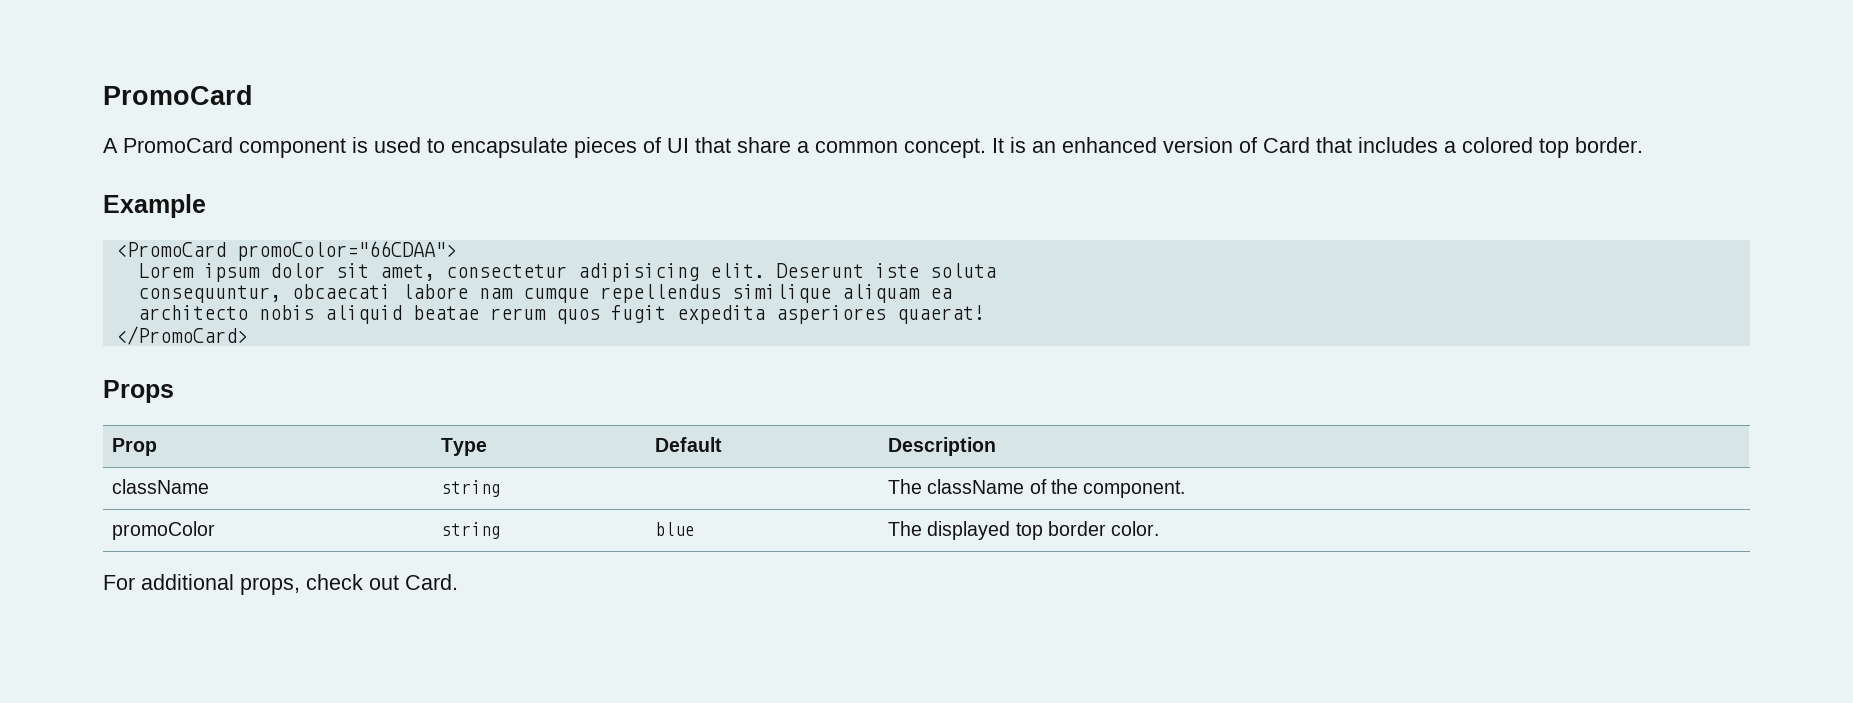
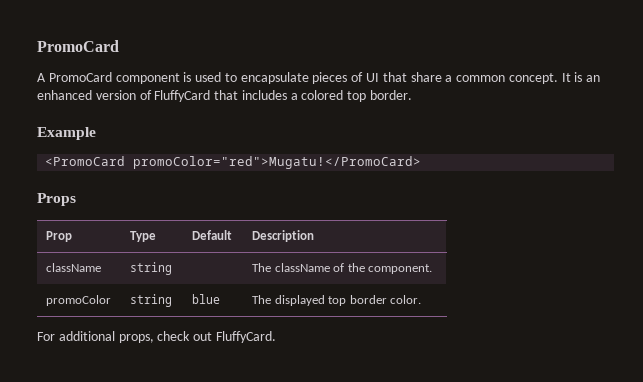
[1263,137,1310,153] Card -> [154,90,211,102] FluffyCard
[236,241,457,261] [137,263,996,282] [137,284,952,303] [137,305,985,324] [115,326,248,345] promoColor="66CDAA"> // Lorem ipsum dolor sit amet, consectetur adipisicing elit. Deserunt iste soluta // consequuntur, obcaecati labore nam cumque repellendus similique aliquam ea // architecto nobis aliquid beatae rerum quos fugit expedita asperiores quaerat! // </PromoCard> -> [133,156,422,169] promoColor="red">Mugatu!</PromoCard>
[405,574,458,590] Card. -> [215,331,276,343] FluffyCard.

